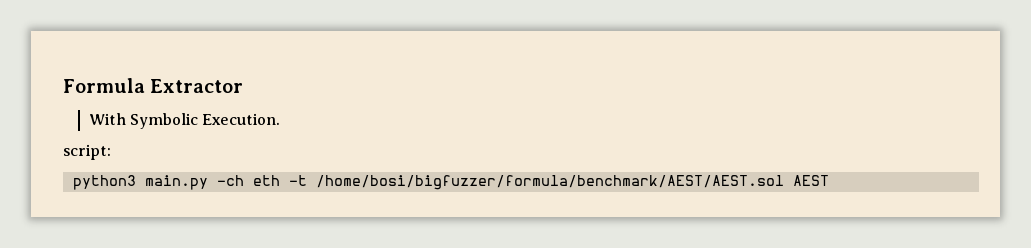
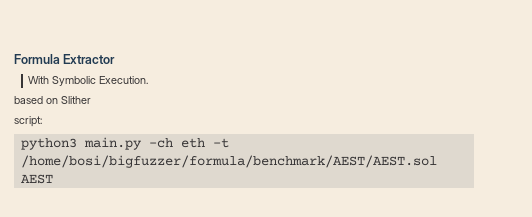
(281, 119) none -> [14,96,91,104] // based on Slither

